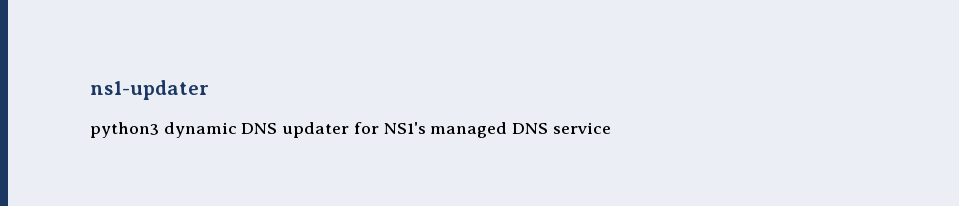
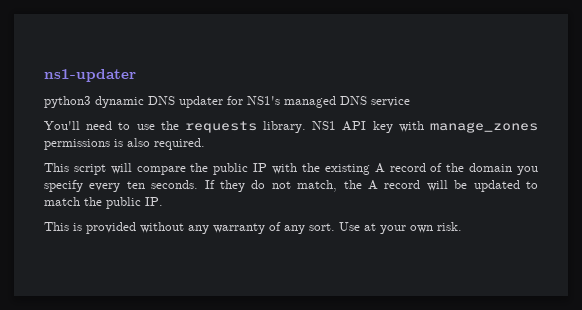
(611, 128) none -> [44,121,538,133] [44,138,205,150] [44,163,538,175] [44,180,538,192] [44,197,163,209] [44,222,462,234] // You'll need to use the requests library. NS1 API key with manage_zones permissions is also required. // This script will compare the public IP with the existing A record of the domain you specify every ten seconds. If they do not match, the A record will be updated to match the public IP. // This is provided without any warranty of any sort. Use at your own risk.

